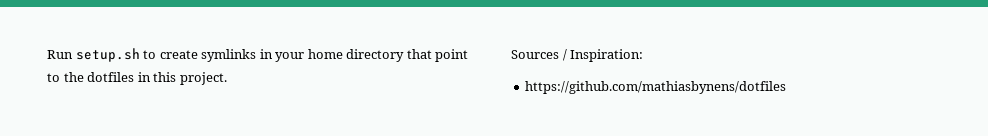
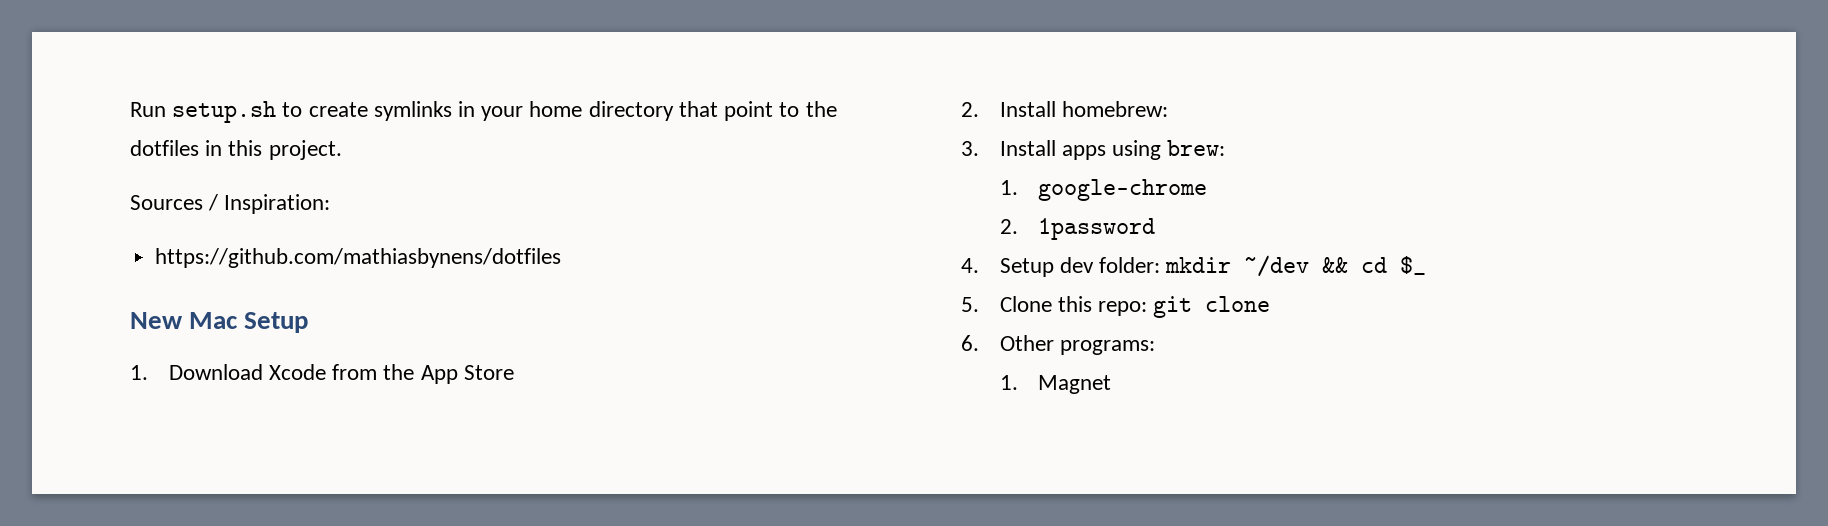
(787, 87) none -> [130,312,309,333] [130,364,514,384] [961,101,1168,117] [961,140,1226,160] [999,179,1208,201] [999,218,1156,240] [961,255,1427,277] [961,296,1271,318] [961,335,1155,355] [999,375,1112,394] // New Mac Setup // 1. Download Xcode from the App Store // 2. Install homebrew: // 3. Install apps using brew: // 1. google-chrome // 2. 1password // 4. Setup dev folder: mkdir ~/dev && cd $_ // 5. Clone this repo: git clone // 6. Other programs: // 1. Magnet

